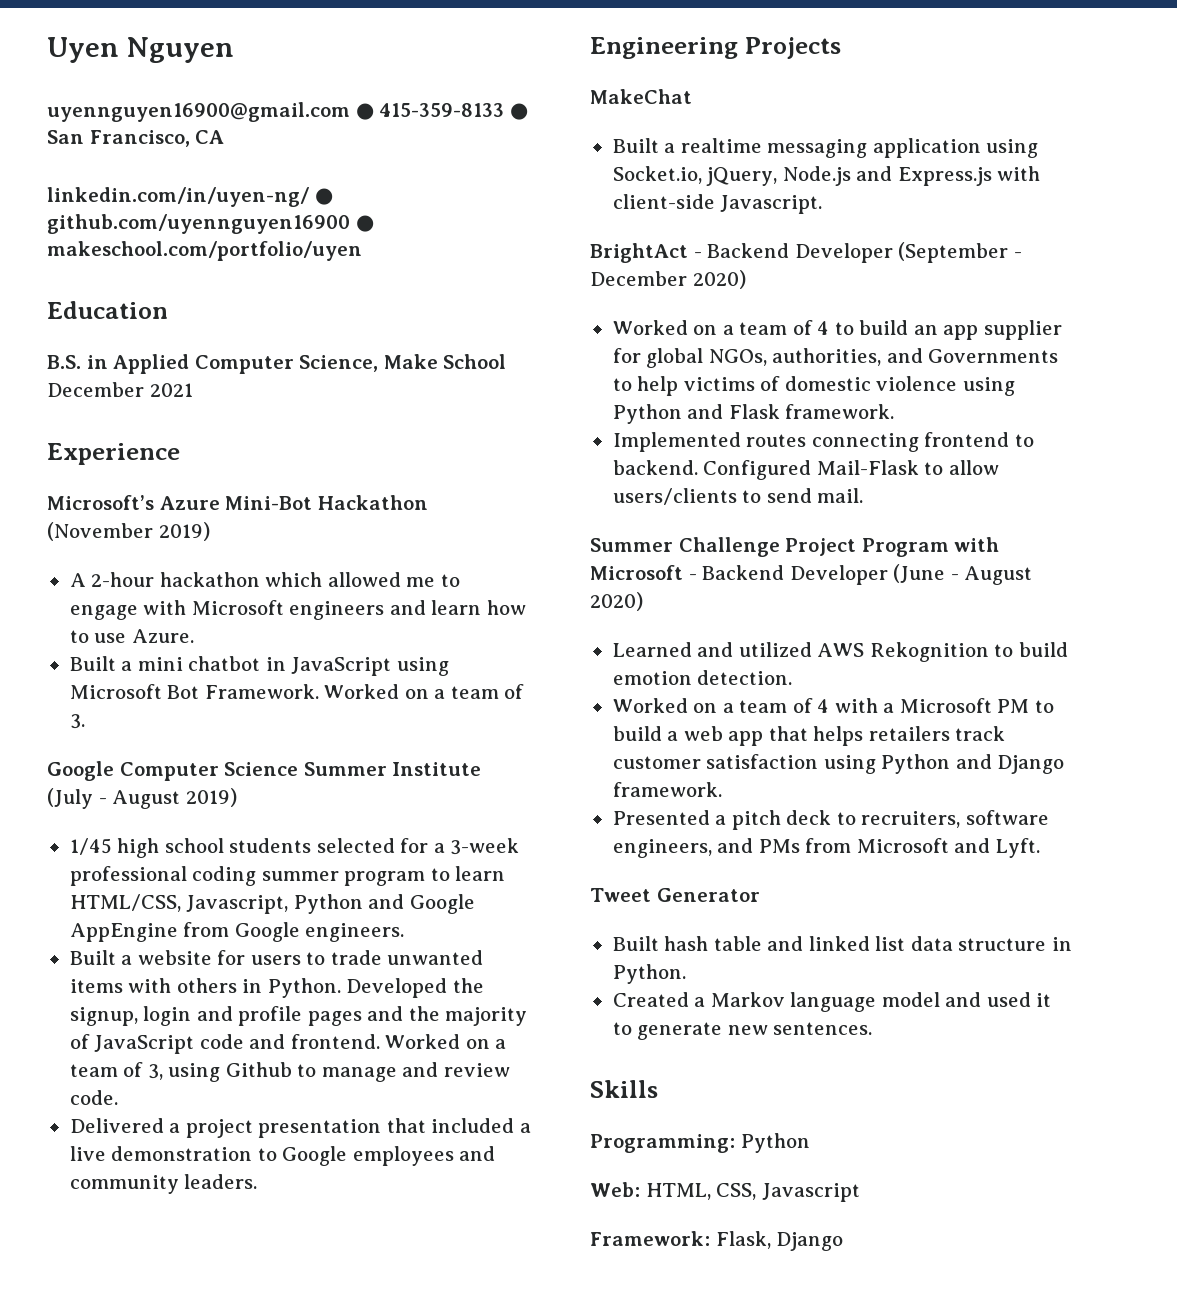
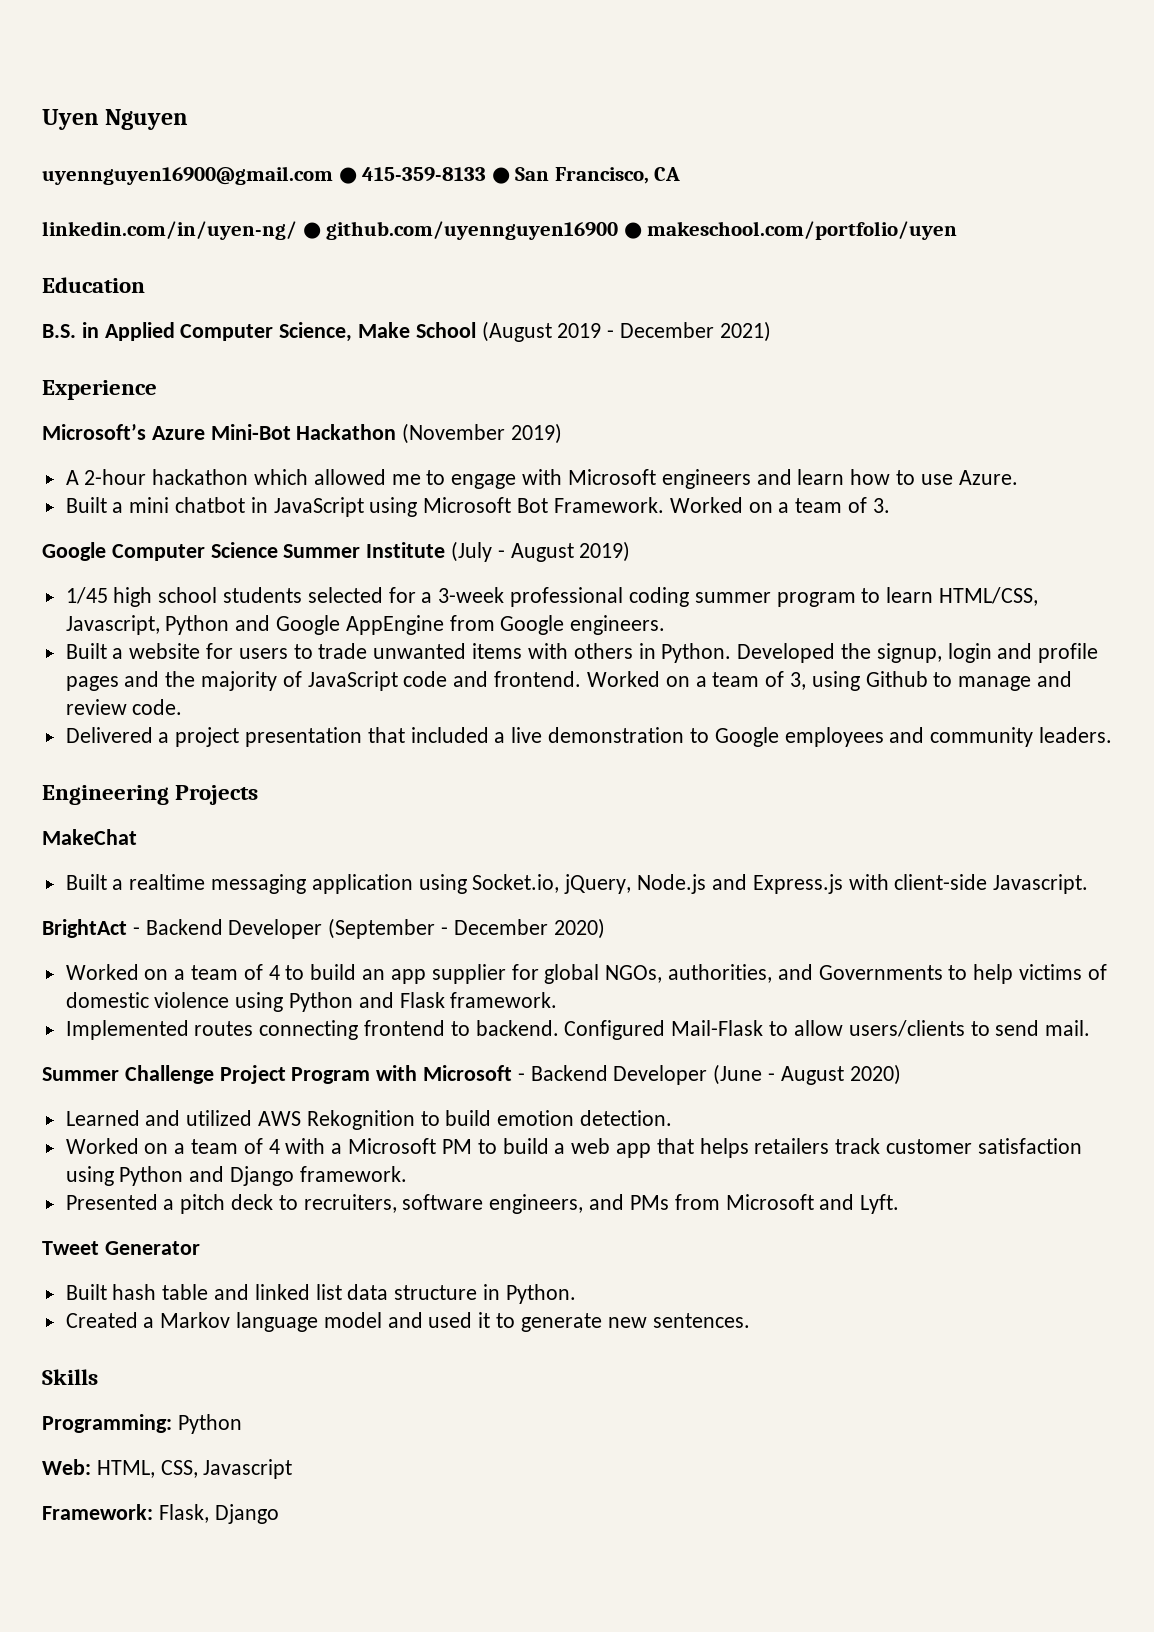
[47,382,193,397] December 2021 -> [481,321,771,342] (August 2019 - December 2021)

